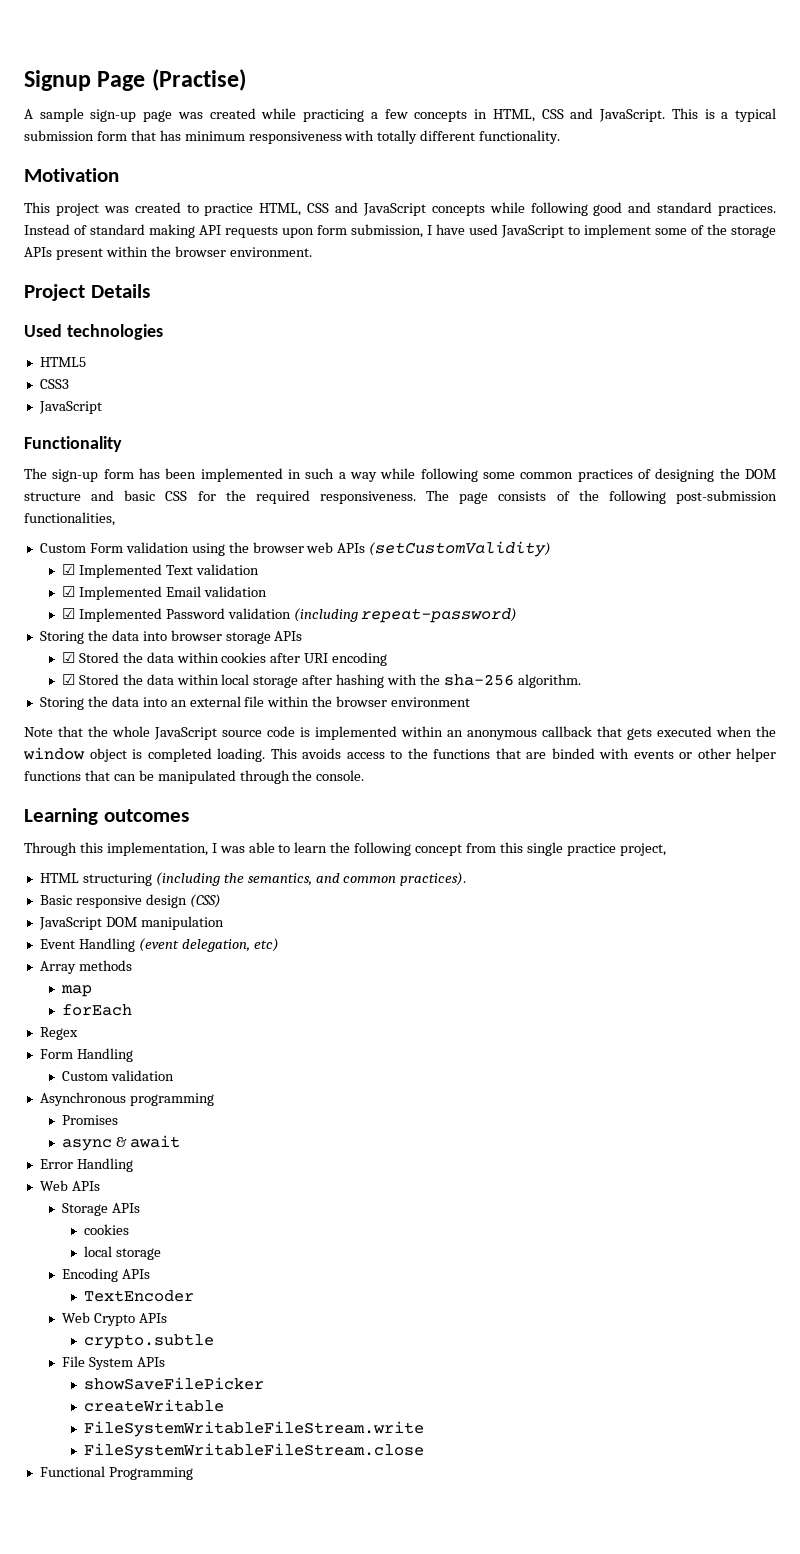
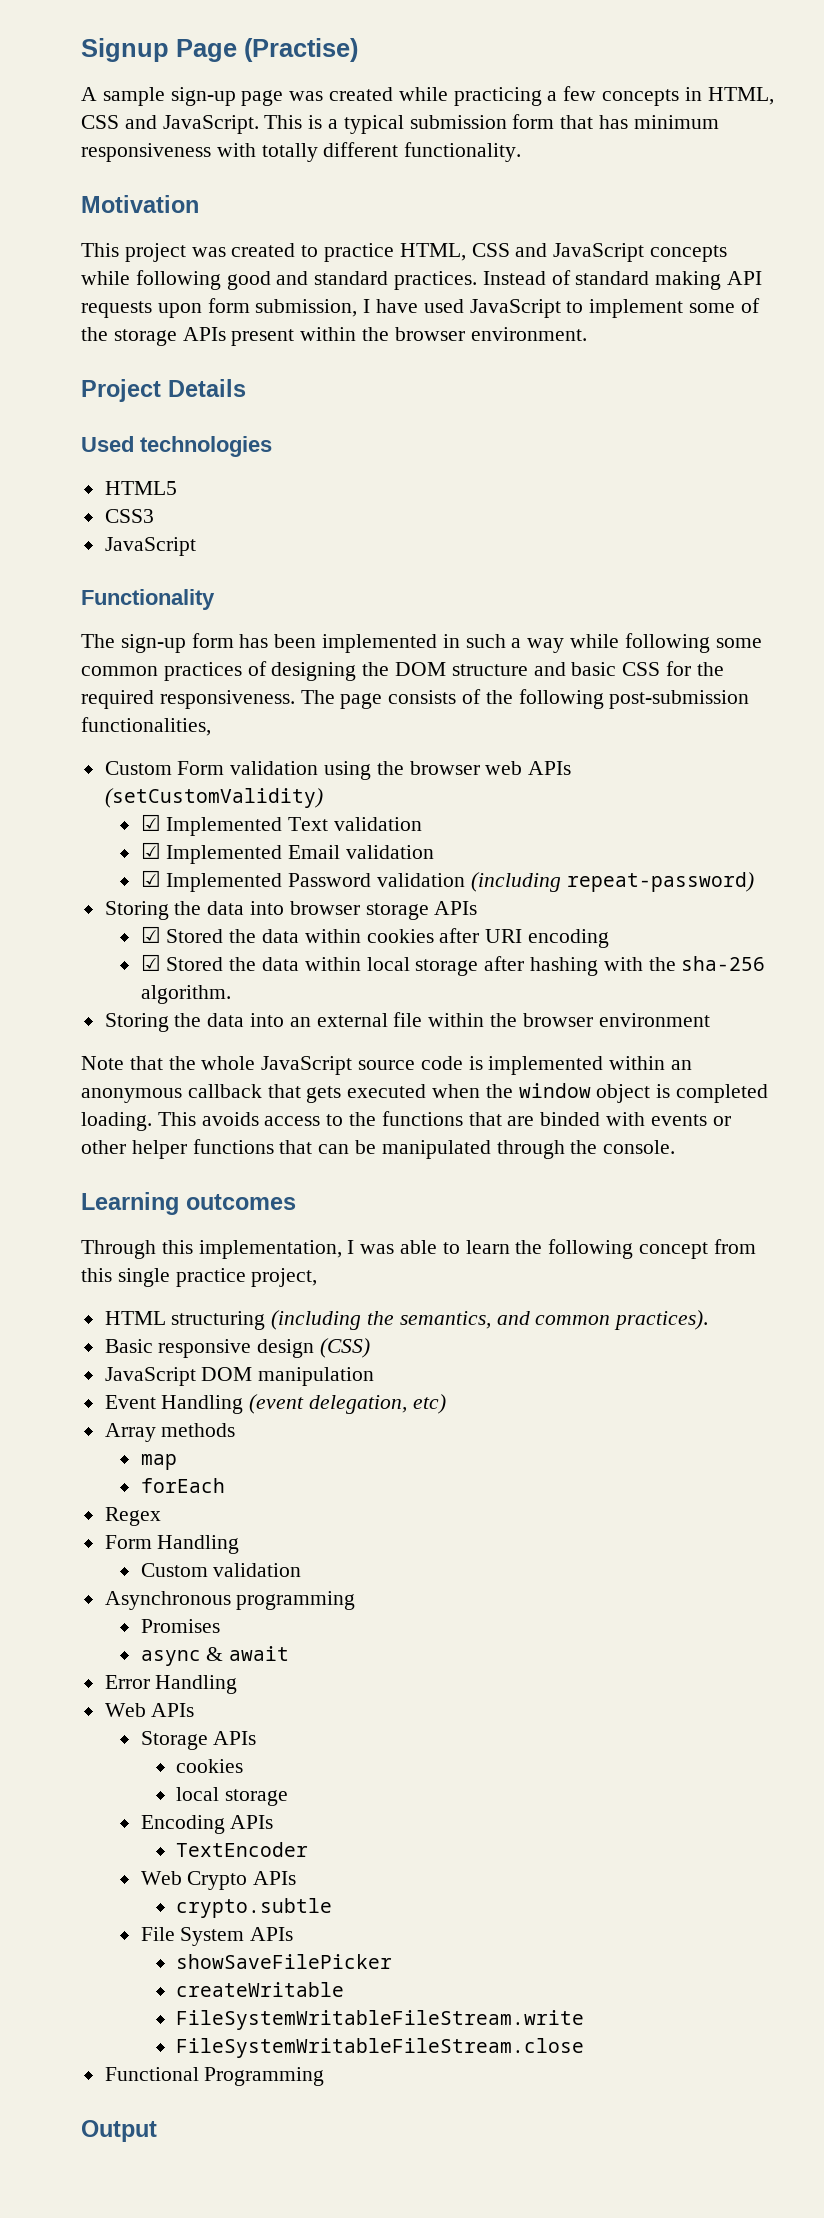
(193, 1473) none -> [81,2120,157,2142] // Output

